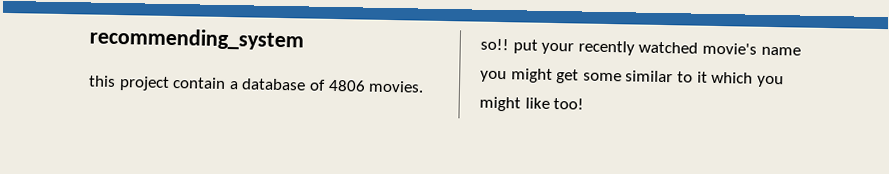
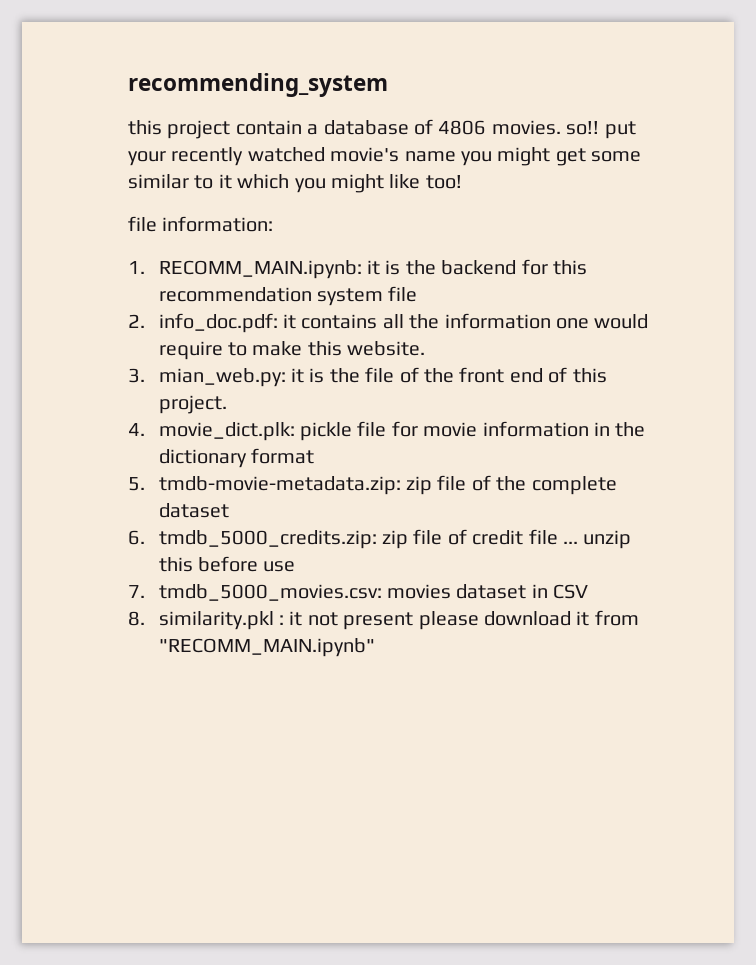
(585, 104) none -> [128,216,274,232] [128,259,588,279] [158,286,418,306] [128,313,649,333] [158,341,426,360] [128,367,607,387] [158,395,227,414] [128,421,646,441] [158,448,315,468] [128,475,617,495] [158,503,229,518] [128,529,632,549] [158,556,296,572] [128,584,589,601] [128,610,639,630] [158,638,375,657] // file information: // 1. RECOMM_MAIN.ipynb: it is the backend for this recommendation system file // 2. info_doc.pdf: it contains all the information one would require to make this website. // 3. mian_web.py: it is the file of the front end of this project. // 4. movie_dict.plk: pickle file for movie information in the dictionary format // 5. tmdb-movie-metadata.zip: zip file of the complete dataset // 6. tmdb_5000_credits.zip: zip file of credit file ... unzip this before use // 7. tmdb_5000_movies.csv: movies dataset in CSV // 8. similarity.pkl : it not present please download it from "RECOMM_MAIN.ipynb"

